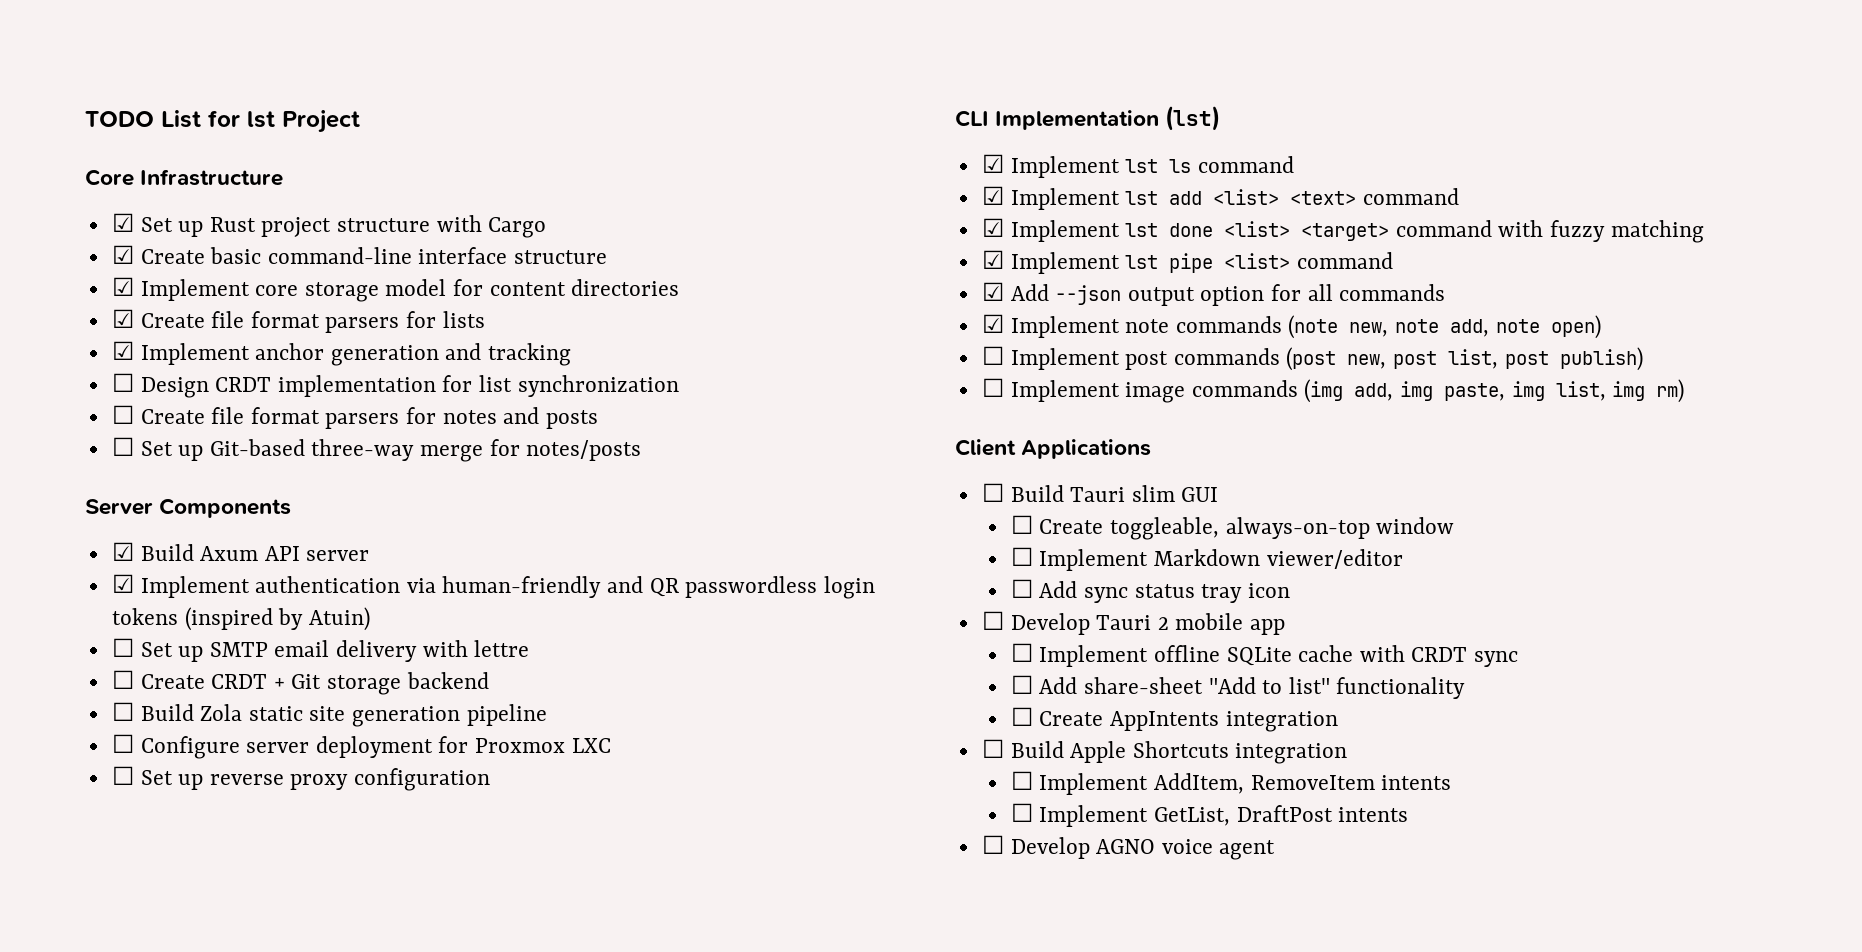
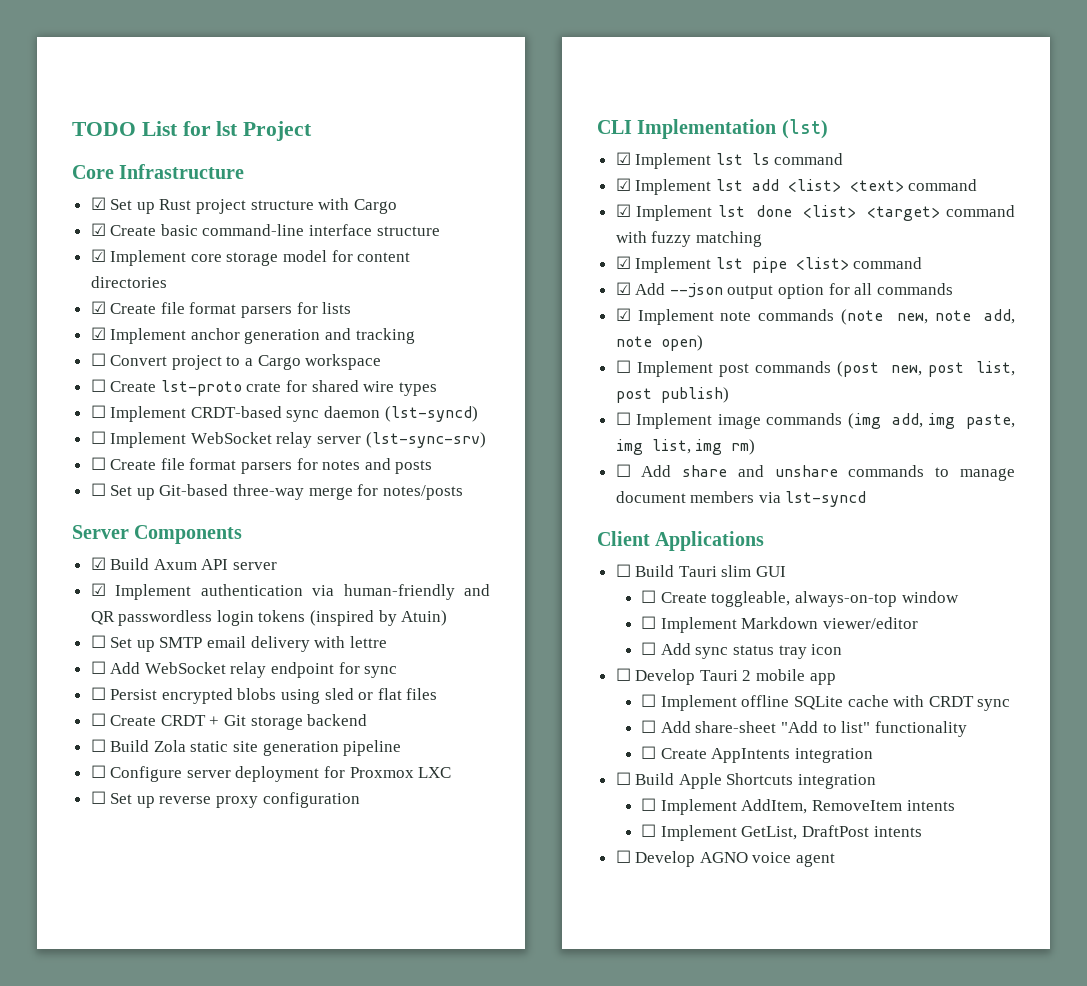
[140,375,679,398] Design CRDT implementation for list synchronization -> [110,354,382,370] [90,379,437,396] [90,405,478,422] [90,431,486,448] Convert project to a Cargo workspace // ☐ Create lst-proto crate for shared wire types // ☐ Implement CRDT-based sync daemon (lst-syncd) // ☐ Implement WebSocket relay server (lst-sync-srv)
(530, 648) none -> [90,661,398,678] [90,687,438,704] // ☐ Add WebSocket relay endpoint for sync // ☐ Persist encrypted blobs using sled or flat files
(1685, 391) none -> [615,464,1015,481] [615,491,867,507] // ☐ Add share and unshare commands to manage document members via lst-syncd

